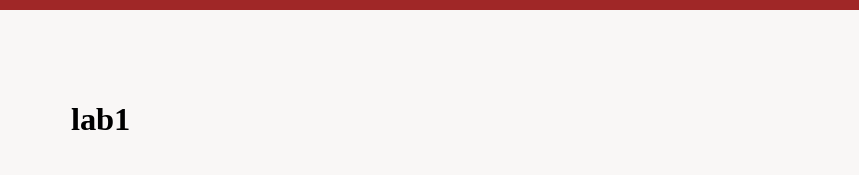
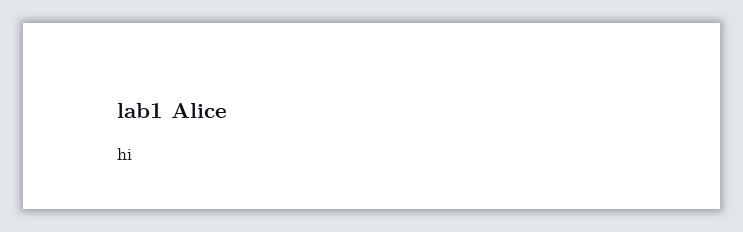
(130, 119) none -> [171,103,227,118] [117,148,132,160] Alice // hi

